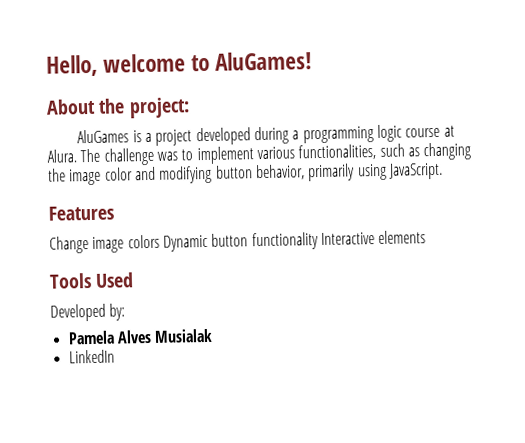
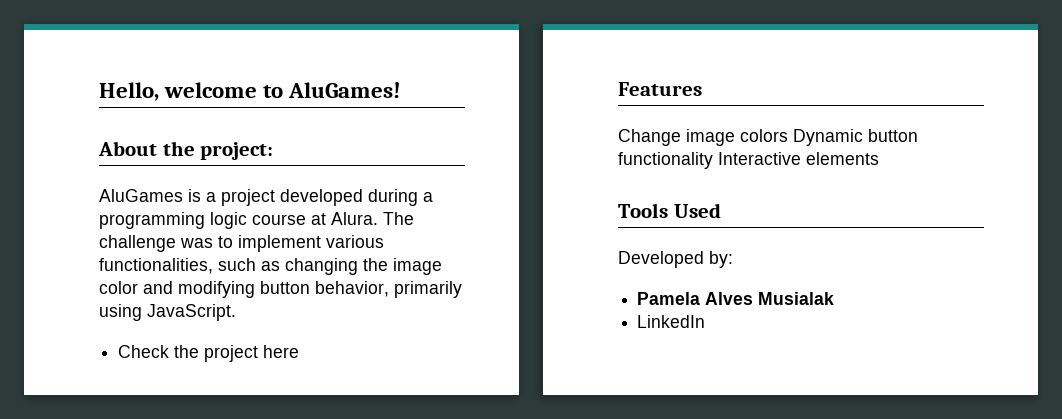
(443, 171) none -> [118,345,300,362] // Check the project here

